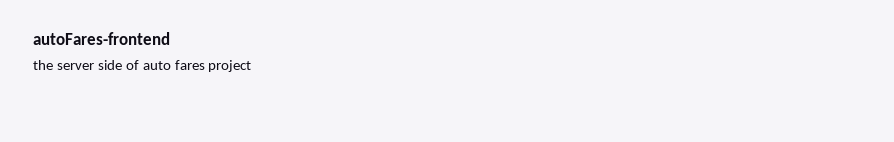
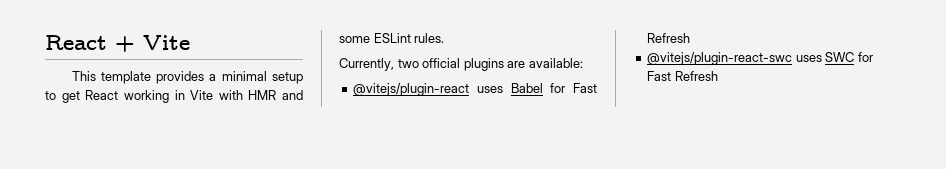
[33,32,170,45] [33,60,252,72] autoFares-frontend // the server side of auto fares project -> [45,35,190,52] [71,71,304,84] [45,90,303,103] [339,33,445,43] [339,58,583,71] [353,83,597,96] [647,33,691,43] [647,52,873,65] [647,71,718,81] React + Vite // This template provides a minimal setup to get React working in Vite with HMR and some ESLint rules. // Currently, two official plugins are available: // @vitejs/plugin-react uses Babel for Fast Refresh // @vitejs/plugin-react-swc uses SWC for Fast Refresh

